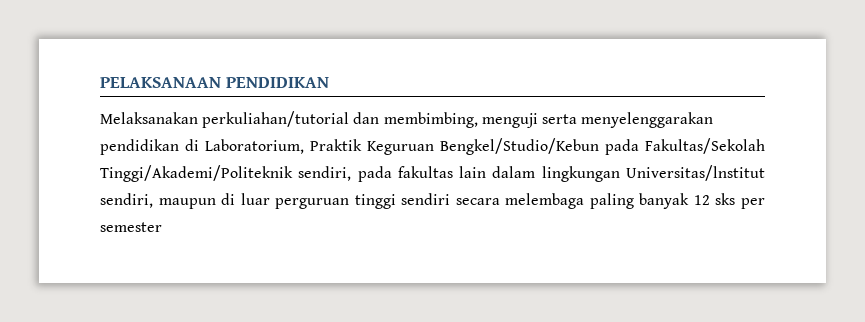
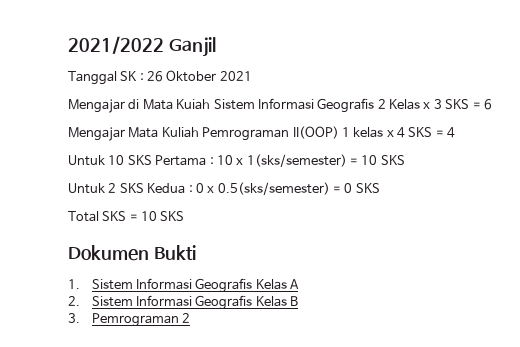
[100,77,329,88] [100,111,714,128] [100,138,765,155] [100,165,765,182] [100,193,766,209] [100,222,162,232] PELAKSANAAN PENDIDIKAN // Melaksanakan perkuliahan/tutorial dan membimbing, menguji serta menyelenggarakan pendidikan di Laboratorium, Praktik Keguruan Bengkel/Studio/Kebun pada Fakultas/Sekolah Tinggi/Akademi/Politeknik sendiri, pada fakultas lain dalam lingkungan Universitas/lnstitut sendiri, maupun di luar perguruan tinggi sendiri secara melembaga paling banyak 12 sks per semester -> [68,36,216,57] [68,70,252,85] [68,98,492,113] [68,126,456,141] [68,154,405,167] [68,182,380,195] [68,211,185,222] [68,245,196,261] [68,278,300,293] [68,295,299,310] [68,313,190,327] 2021/2022 Ganjil // Tanggal SK : 26 Oktober 2021 // Mengajar di Mata Kuiah Sistem Informasi Geografis 2 Kelas x 3 SKS = 6 // Mengajar Mata Kuliah Pemrograman II(OOP) 1 kelas x 4 SKS = 4 // Untuk 10 SKS Pertama : 10 x 1(sks/semester) = 10 SKS // Untuk 2 SKS Kedua : 0 x 0.5(sks/semester) = 0 SKS // Total SKS = 10 SKS // Dokumen Bukti // 1. Sistem Informasi Geografis Kelas A // 2. Sistem Informasi Geografis Kelas B // 3. Pemrograman 2

